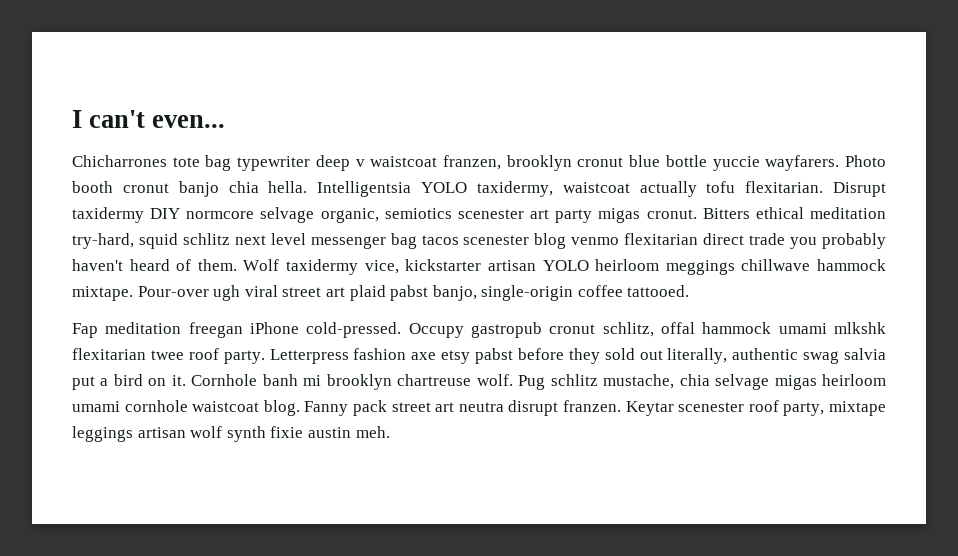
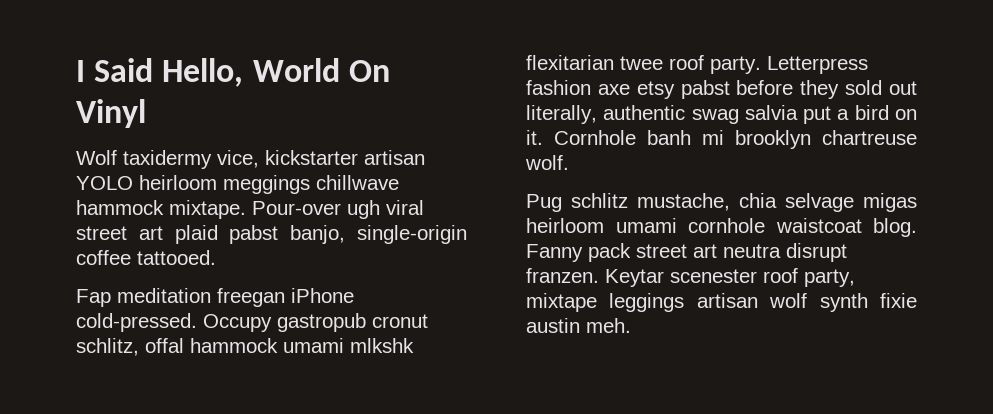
[89,110,226,128] [72,155,886,171] [72,181,886,197] [72,207,887,223] [72,233,886,249] [72,259,237,271] can't even... // Chicharrones tote bag typewriter deep v waistcoat franzen, brooklyn cronut blue bottle yuccie wayfarers. Photo booth cronut banjo chia hella. Intelligentsia YOLO taxidermy, waistcoat actually tofu flexitarian. Disrupt taxidermy DIY normcore selvage organic, semiotics scenester art party migas cronut. Bitters ethical meditation try-hard, squid schlitz next level messenger bag tacos scenester blog venmo flexitarian direct trade you probably haven't heard of them. -> [94,58,390,87] [76,99,146,128] Said Hello, World On Vinyl //
(513, 380) none -> (569, 162) //

